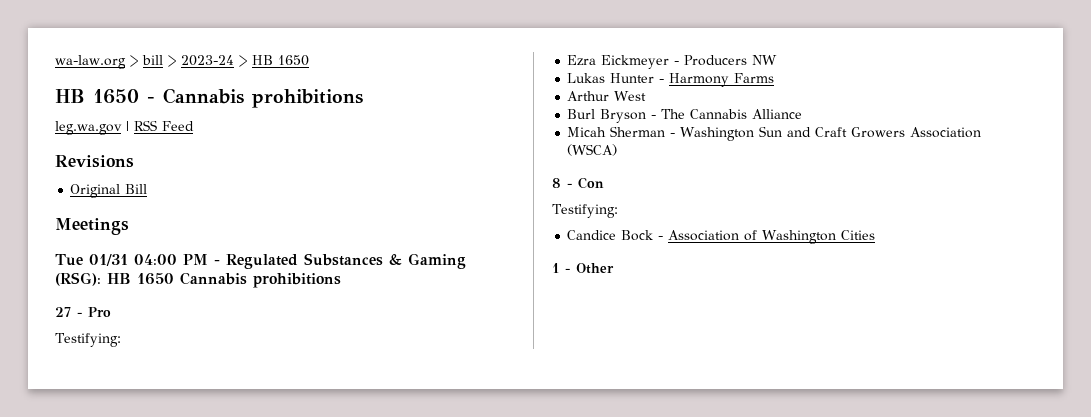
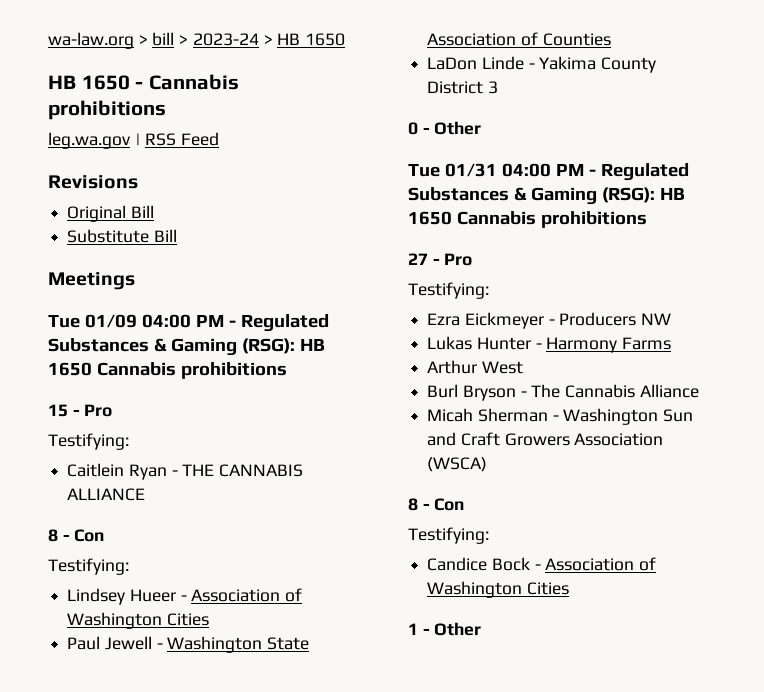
(148, 189) none -> [67,229,177,243] // Substitute Bill
(129, 226) none -> [48,314,329,332] [48,338,325,356] [48,362,287,379] [48,404,113,417] [48,433,129,450] [67,463,304,480] [67,488,146,501] [48,529,105,542] [48,558,129,575] [67,588,303,605] [67,612,209,629] [67,636,310,653] [427,32,611,46] [427,56,657,73] [427,81,498,94] [408,121,482,135] // Tue 01/09 04:00 PM - Regulated Substances & Gaming (RSG): HB 1650 Cannabis prohibitions // 15 - Pro // Testifying: // Caitlein Ryan - THE CANNABIS ALLIANCE // 8 - Con // Testifying: // Lindsey Hueer - Association of Washington Cities // Paul Jewell - Washington State Association of Counties // LaDon Linde - Yakima County District 3 // 0 - Other

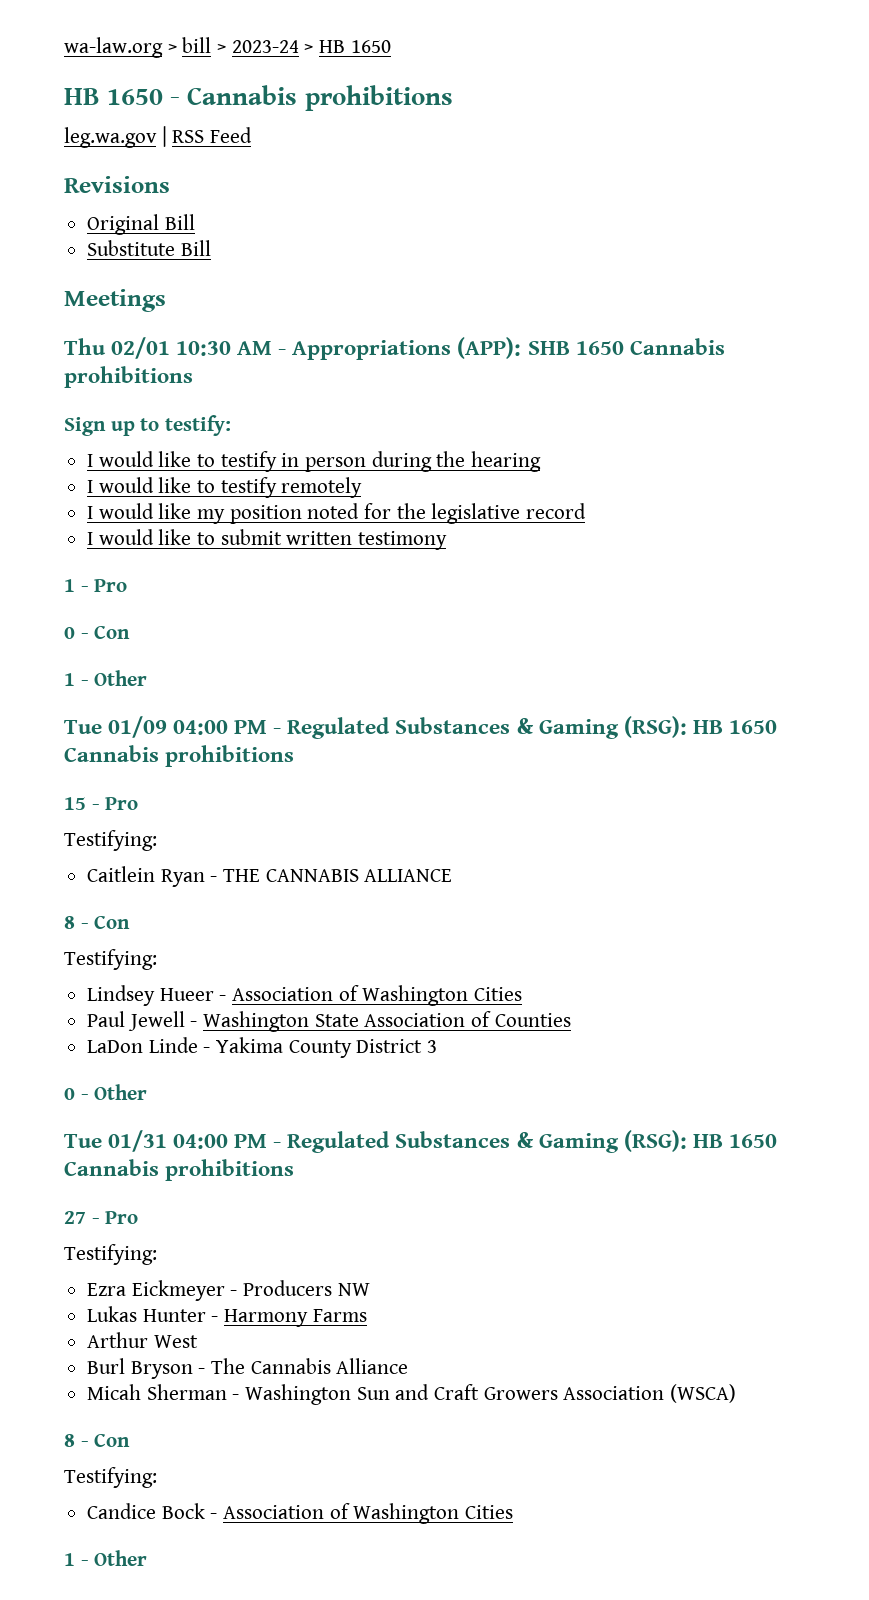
(135, 281) none -> [64,337,725,360] [64,366,193,388] [64,415,232,436] [87,451,542,472] [87,477,363,498] [87,503,587,524] [87,529,448,550] [64,579,128,592] [64,626,131,639] [64,670,148,686] // Thu 02/01 10:30 AM - Appropriations (APP): SHB 1650 Cannabis prohibitions // Sign up to testify: // I would like to testify in person during the hearing // I would like to testify remotely // I would like my position noted for the legislative record // I would like to submit written testimony // 1 - Pro // 0 - Con // 1 - Other

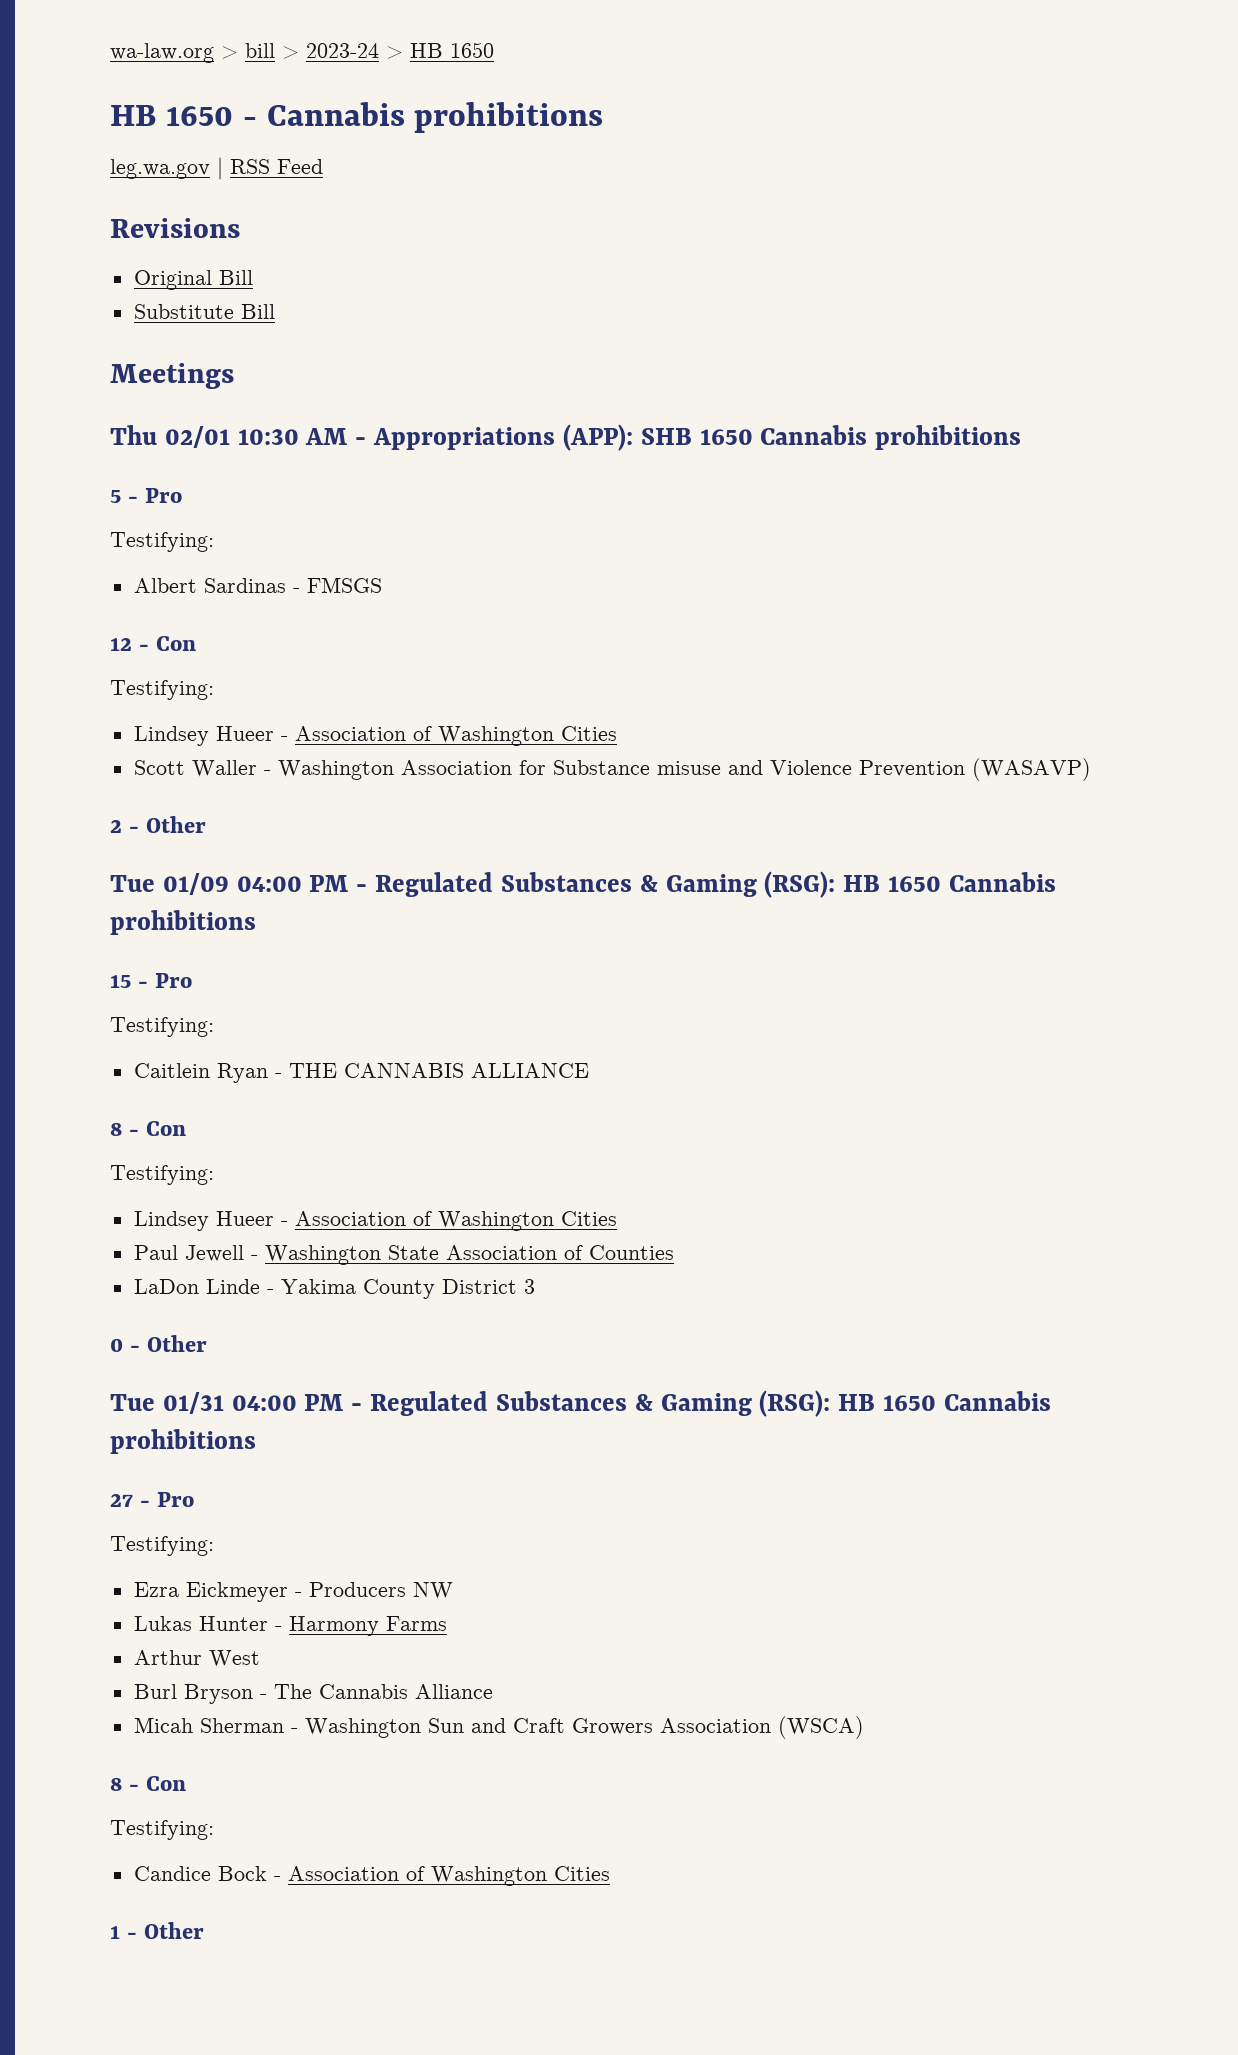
[64,415,232,436] [87,451,542,472] [87,477,363,498] [87,503,587,524] [87,529,448,550] [64,579,128,592] [64,626,131,639] [64,673,75,686] Sign up to testify: // I would like to testify in person during the hearing // I would like to testify remotely // I would like my position noted for the legislative record // I would like to submit written testimony // 1 - Pro // 0 - Con // 1 -> [110,488,183,503] [110,532,214,552] [133,577,382,593] [110,636,197,651] [110,680,214,700] [133,726,617,746] [133,758,1091,781] [110,820,122,833] 5 - Pro // Testifying: // Albert Sardinas - FMSGS // 12 - Con // Testifying: // Lindsey Hueer - Association of Washington Cities // Scott Waller - Washington Association for Substance misuse and Violence Prevention (WASAVP) // 2

